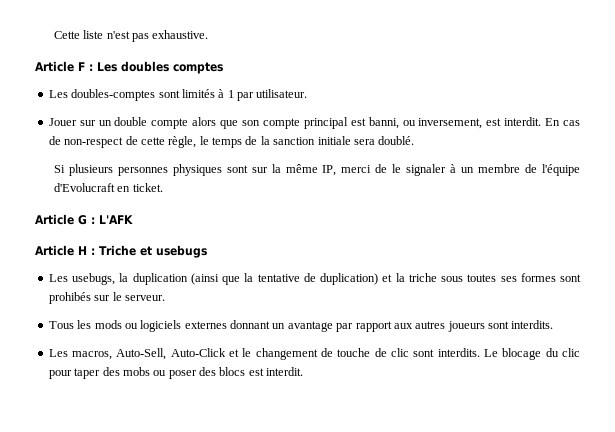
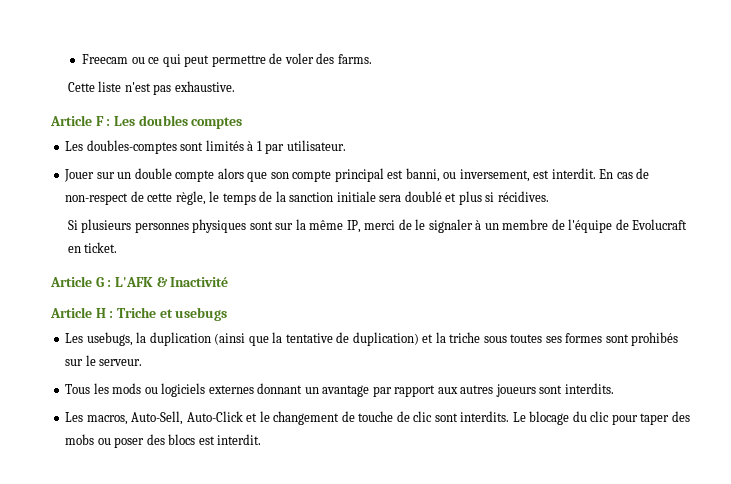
(53, 35) none -> [81,53,372,67] Freecam ou ce qui peut permettre de voler des farms. //
[378,136,415,145] doublé. -> [404,191,549,205] doublé et plus si récidives.
[53,183,115,192] d'Evolucraft -> [615,219,688,230] de Evolucraft
(133, 219) none -> [156,277,229,287] & Inactivité

